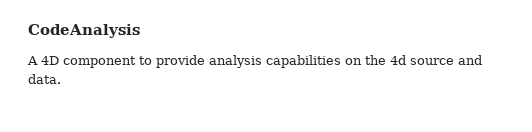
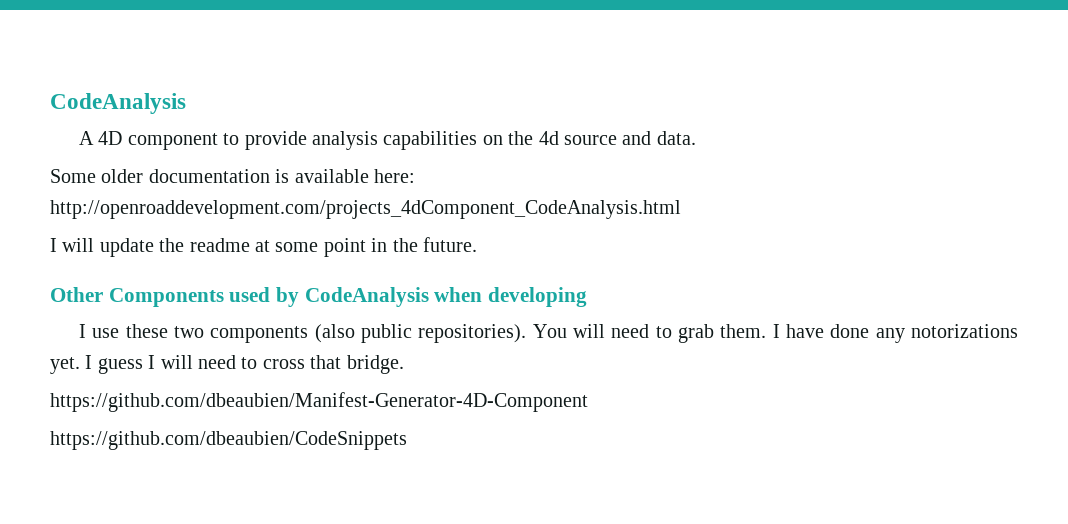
(61, 79) none -> [50,169,415,183] [50,200,681,219] [50,237,477,257] [50,287,588,307] [78,324,1019,343] [50,355,404,374] [50,392,588,412] [50,431,407,450] // Some older documentation is available here: http://openroaddevelopment.com/projects_4dComponent_CodeAnalysis.html // I will update the readme at some point in the future. // Other Components used by CodeAnalysis when developing // I use these two components (also public repositories). You will need to grab them. I have done any notorizations yet. I guess I will need to cross that bridge. // https://github.com/dbeaubien/Manifest-Generator-4D-Component // https://github.com/dbeaubien/CodeSnippets

